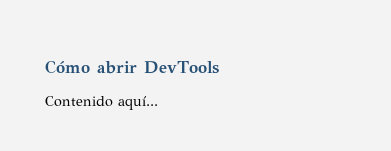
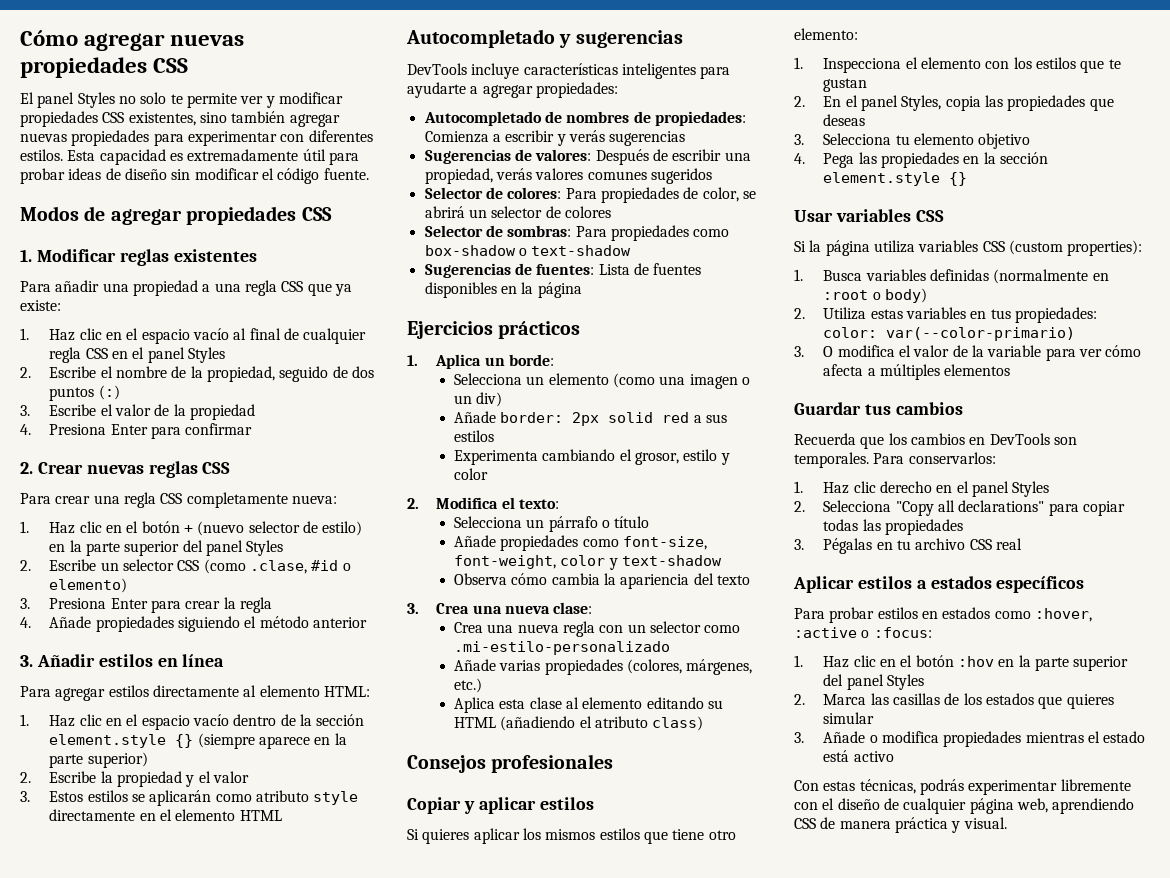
[97,61,219,74] [45,96,158,110] abrir DevTools // Contenido aquí... -> [84,33,245,51] [20,57,189,78] [20,92,343,108] [20,111,340,127] [20,130,373,146] [20,149,359,165] [20,168,369,184] [20,206,332,225] [20,249,257,266] [20,280,352,296] [20,300,61,311] [20,328,367,344] [49,347,226,363] [20,366,374,382] [49,385,120,401] [20,404,256,420] [20,423,253,439] [20,461,231,478] [20,492,337,508] [20,521,363,536] [49,540,284,556] [20,559,351,574] [49,578,128,593] [20,597,273,613] [20,616,368,632] [20,654,225,667] [20,685,370,701] [20,714,365,730] [49,733,347,749] [49,752,148,768] [20,771,250,787] [20,790,359,806] [49,809,282,821] [406,29,683,48] [407,63,731,79] [407,82,618,98] [423,111,746,126] [424,130,686,146] [424,149,751,165] [424,168,712,184] [424,187,756,203] [424,206,611,218] [424,225,730,241] [424,245,632,256] [424,263,702,278] [424,282,582,298] [407,321,581,339] [407,354,555,369] [454,373,750,389] [454,392,503,407] [454,411,727,426] [454,430,495,442] [454,449,730,465] [454,468,489,480] [407,497,560,509] [454,516,650,532] [454,535,707,551] [454,555,722,570] [454,573,750,589] [407,602,593,614] [454,621,741,637] [454,641,671,655] [454,659,753,675] [454,678,483,693] [454,697,723,713] [454,716,704,731] [407,754,614,773] [407,797,594,814] [407,828,736,844] [794,28,858,40] [794,57,1121,73] [823,78,868,92] [794,95,1114,111] [823,114,866,126] [794,133,1031,149] [794,152,1049,168] [823,172,968,186] [794,209,944,222] [794,240,1143,256] [794,269,1109,284] [823,288,928,303] [794,307,1098,323] [823,327,1076,341] [794,345,1142,361] [823,364,1011,380] [794,402,963,415] [794,433,1077,449] [794,452,996,468] [794,481,1050,497] [794,500,1126,516] [823,519,964,535] [794,538,1023,554] [793,576,1085,593] [794,607,1092,623] [794,627,932,638] [794,655,1129,671] [823,674,925,690] [794,693,1114,709] [823,712,875,724] [794,731,1146,747] [823,750,894,762] [794,779,1131,795] [794,798,1135,814] [794,817,1007,833] agregar nuevas propiedades CSS // El panel Styles no solo te permite ver y modificar propiedades CSS existentes, sino también agregar nuevas propiedades para experimentar con diferentes estilos. Esta capacidad es extremadamente útil para probar ideas de diseño sin modificar el código fuente. // Modos de agregar propiedades CSS // 1. Modificar reglas existentes // Para añadir una propiedad a una regla CSS que ya existe: // 1. Haz clic en el espacio vacío al final de cualquier regla CSS en el panel Styles // 2. Escribe el nombre de la propiedad, seguido de dos puntos (:) // 3. Escribe el valor de la propiedad // 4. Presiona Enter para confirmar // 2. Crear nuevas reglas CSS // Para crear una regla CSS completamente nueva: // 1. Haz clic en el botón + (nuevo selector de estilo) en la parte superior del panel Styles // 2. Escribe un selector CSS (como .clase, #id o elemento) // 3. Presiona Enter para crear la regla // 4. Añade propiedades siguiendo el método anterior // 3. Añadir estilos en línea // Para agregar estilos directamente al elemento HTML: // 1. Haz clic en el espacio vacío dentro de la sección element.style {} (siempre aparece en la parte superior) // 2. Escribe la propiedad y el valor // 3. Estos estilos se aplicarán como atributo style directamente en el elemento HTML // Autocompletado y sugerencias // DevTools incluye características inteligentes para ayudarte a agregar propiedades: // Autocompletado de nombres de propiedades: Comienza a escribir y verás sugerencias // Sugerencias de valores: Después de escribir una propiedad, verás valores comunes sugeridos // Selector de colores: Para propiedades de color, se abrirá un selector de colores // Selector de sombras: Para propiedades como box-shadow o text-shadow // Sugerencias de fuentes: Lista de fuentes disponibles en la página // Ejercicios prácticos // 1. Aplica un borde: // Selecciona un elemento (como una imagen o un div) // Añade border: 2px solid red a sus estilos // Experimenta cambiando el grosor, estilo y color // 2. Modifica el texto: // Selecciona un párrafo o título // Añade propiedades como font-size, font-weight, color y text-shadow // Observa cómo cambia la apariencia del texto // 3. Crea una nueva clase: // Crea una nueva regla con un selector como .mi-estilo-personalizado // Añade varias propiedades (colores, márgenes, etc.) // Aplica esta clase al elemento editando su HTML (añadiendo el atributo class) // Consejos profesionales // Copiar y aplicar estilos // Si quieres aplicar los mismos estilos que tiene otro elemento: // 1. Inspecciona el elemento con los estilos que te gustan // 2. En el panel Styles, copia las propiedades que deseas // 3. Selecciona tu elemento objetivo // 4. Pega las propiedades en la sección element.style {} // Usar variables CSS // Si la página utiliza variables CSS (custom properties): // 1. Busca variables definidas (normalmente en :root o body) // 2. Utiliza estas variables en tus propiedades: color: var(--color-primario) // 3. O modifica el valor de la variable para ver cómo afecta a múltiples elementos // Guardar tus cambios // Recuerda que los cambios en DevTools son temporales. Para conservarlos: // 1. Haz clic derecho en el panel Styles // 2. Selecciona "Copy all declarations" para copiar todas las propiedades // 3. Pégalas en tu archivo CSS real // Aplicar estilos a estados específicos // Para probar estilos en estados como :hover, :active o :focus: // 1. Haz clic en el botón :hov en la parte superior del panel Styles // 2. Marca las casillas de los estados que quieres simular // 3. Añade o modifica propiedades mientras el estado está activo // Con estas técnicas, podrás experimentar libremente con el diseño de cualquier página web, aprendiendo CSS de manera práctica y visual.

